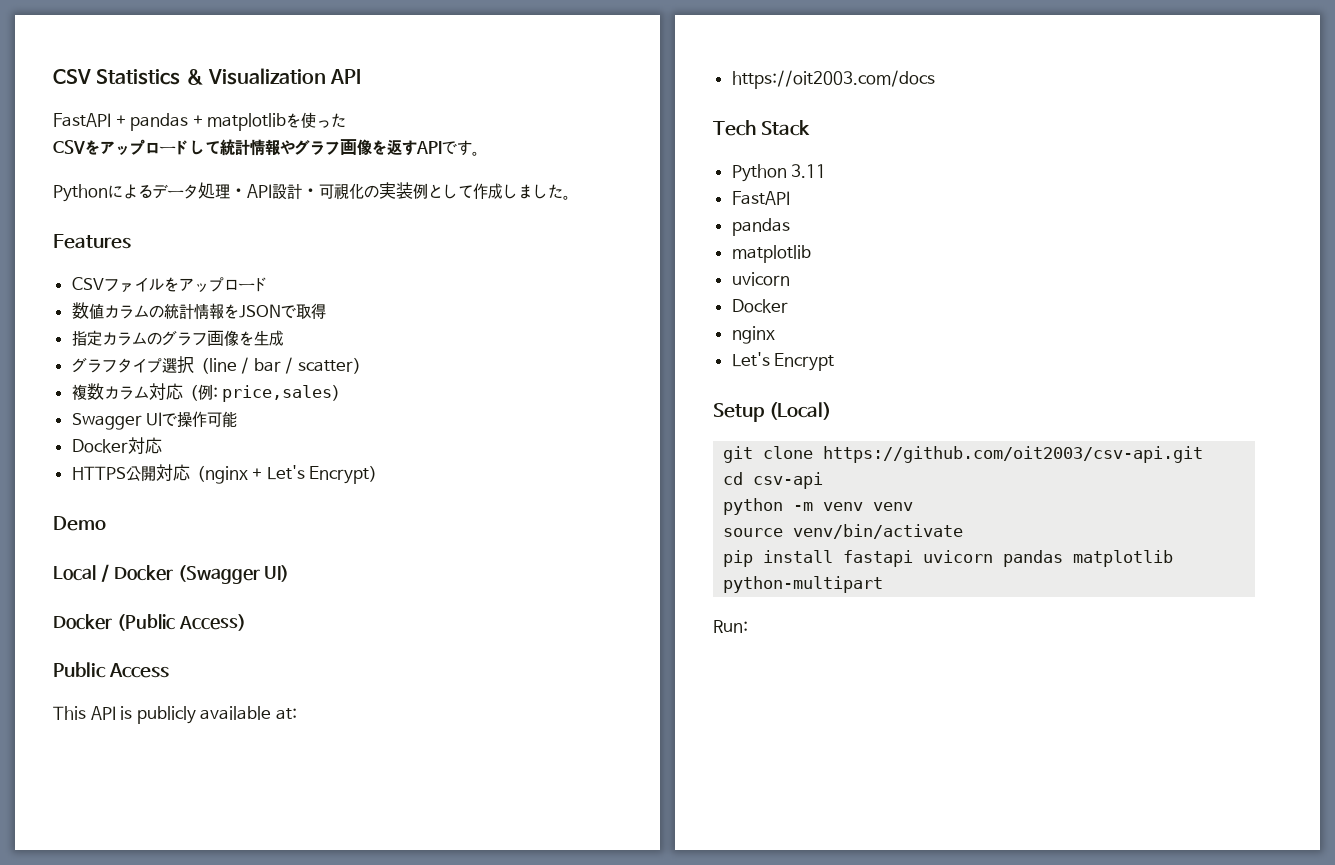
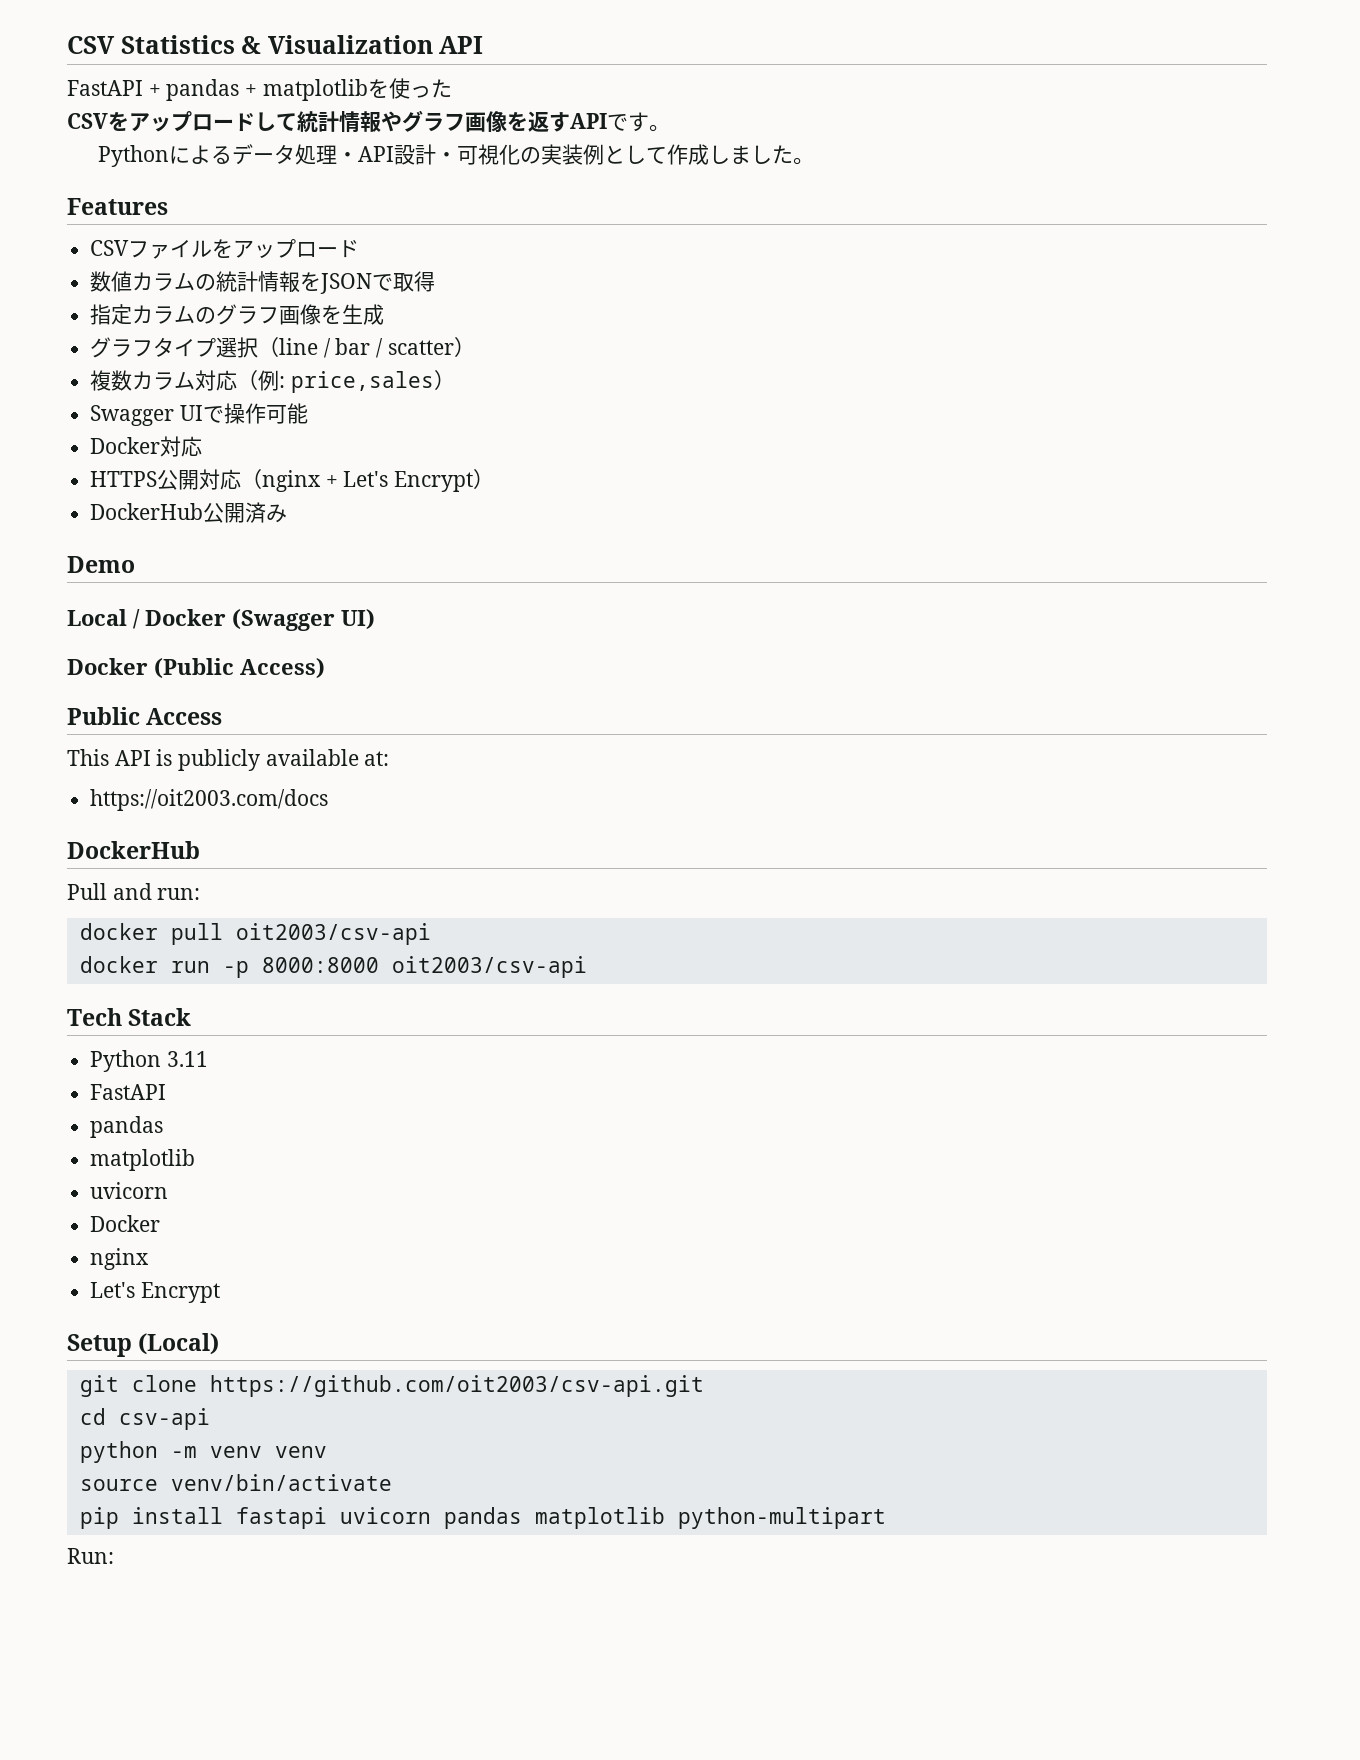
(385, 473) none -> [90,502,288,523] // DockerHub公開済み
(935, 79) none -> [67,841,200,859] [67,883,201,900] [79,923,431,945] [79,956,587,978] // DockerHub // Pull and run: // docker pull oit2003/csv-api // docker run -p 8000:8000 oit2003/csv-api

